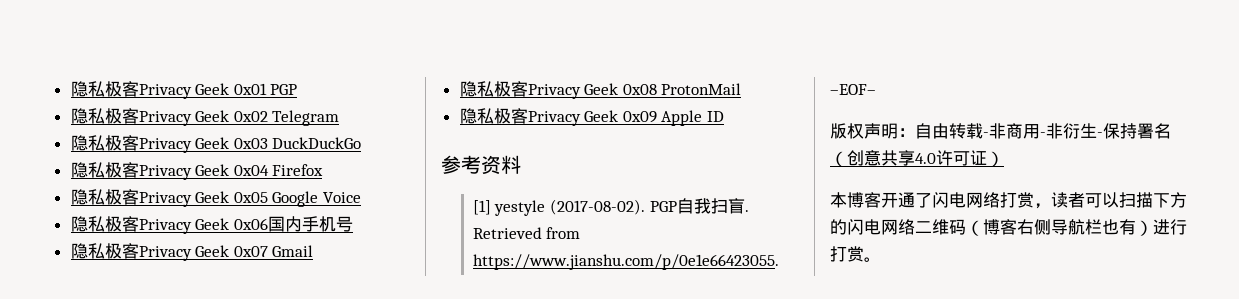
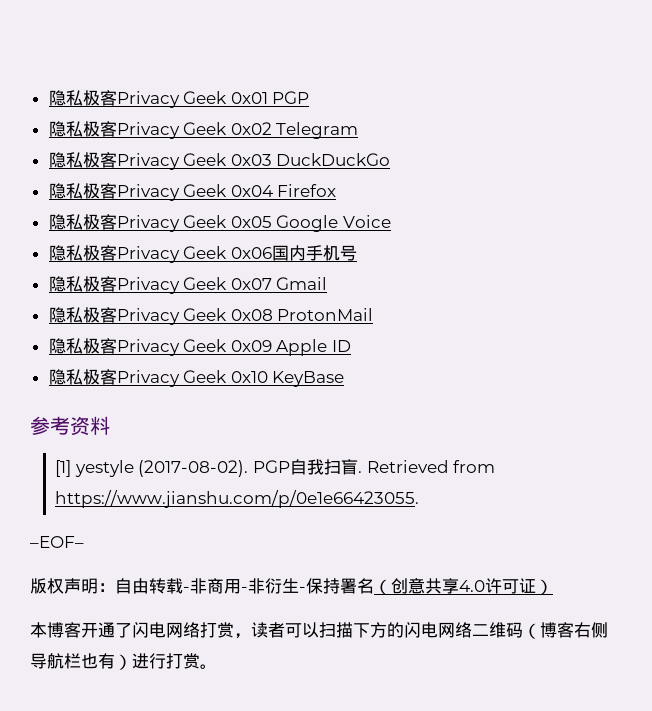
(725, 116) none -> [48,369,345,387] // 隐私极客Privacy Geek 0x10 KeyBase

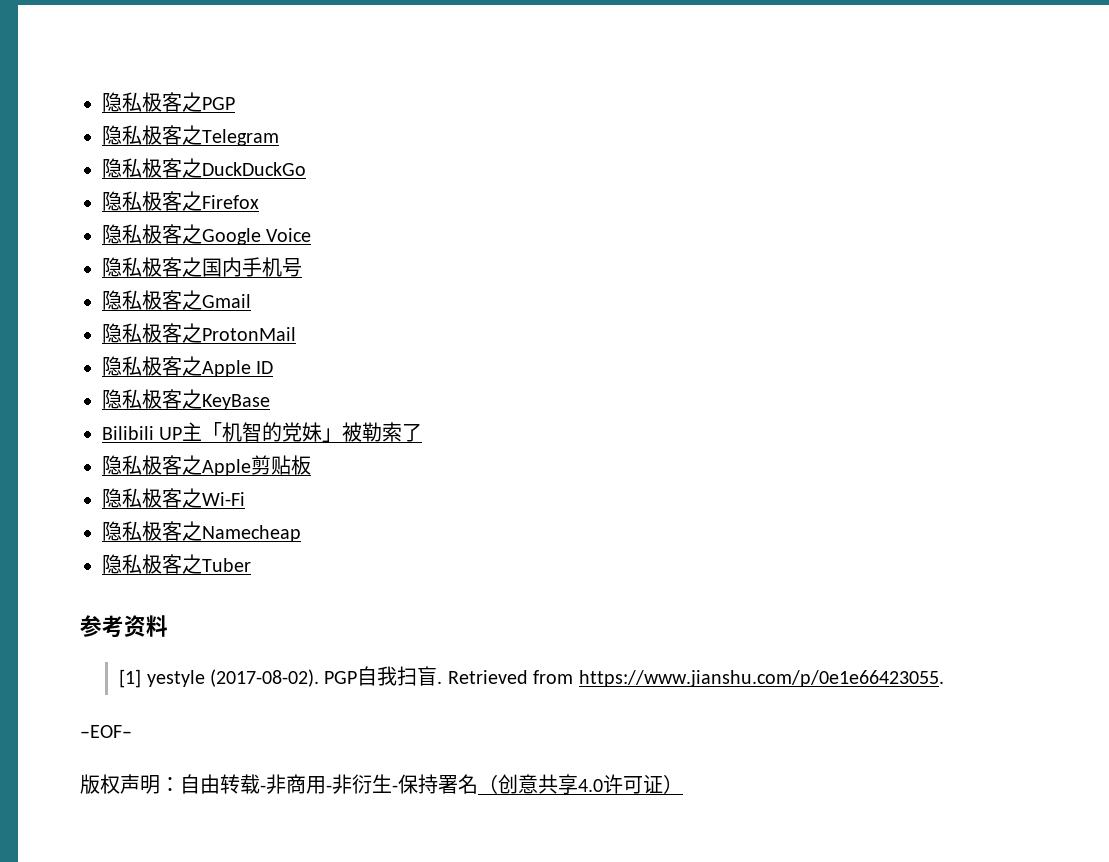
[48,90,268,108] 隐私极客Privacy Geek 0x01 -> [102,92,202,112] 隐私极客之
[116,122,272,139] Privacy Geek 0x02 -> [182,125,202,145] 之
[116,153,272,170] Privacy Geek 0x03 -> [182,158,202,178] 之
[116,184,273,201] Privacy Geek 0x04 -> [182,191,202,211] 之
[116,215,272,232] Privacy Geek 0x05 -> [182,224,202,244] 之
[116,246,272,263] Privacy Geek 0x06 -> [182,257,202,277] 之
[116,277,272,294] Privacy Geek 0x07 -> [182,290,202,310] 之
[116,308,273,325] Privacy Geek 0x08 -> [182,323,202,343] 之
[116,339,272,356] Privacy Geek 0x09 -> [182,356,202,376] 之
[116,370,345,387] Privacy Geek 0x10 KeyBase -> [182,389,270,410] [102,422,423,442] [102,455,311,476] [102,488,245,508] [102,521,301,542] [102,554,251,574] 之KeyBase // Bilibili UP主「机智的党妹」被勒索了 // 隐私极客之Apple剪贴板 // 隐私极客之Wi-Fi // 隐私极客之Namecheap // 隐私极客之Tuber
[30,622,608,639] [30,653,217,670] // 本博客开通了闪电网络打赏，读者可以扫描下方的闪电网络二维码（博客右侧导航栏也有）进行打赏。 -> (683, 784) none

